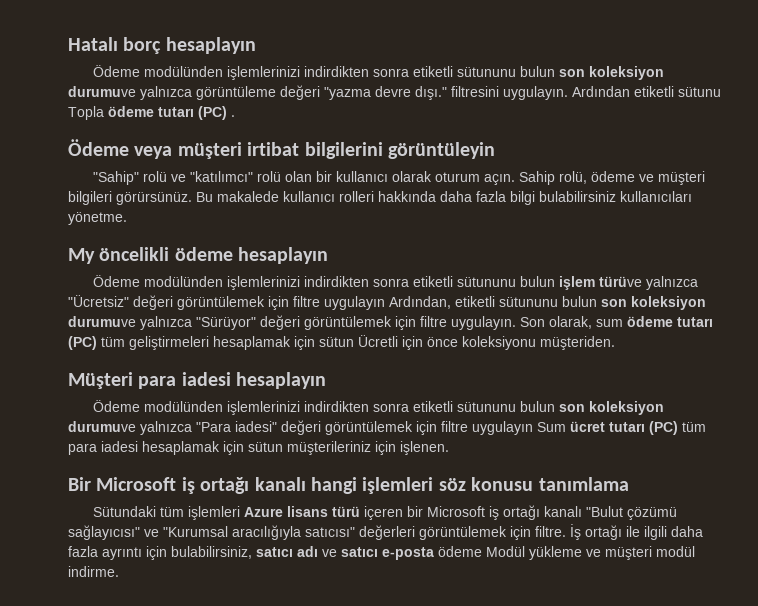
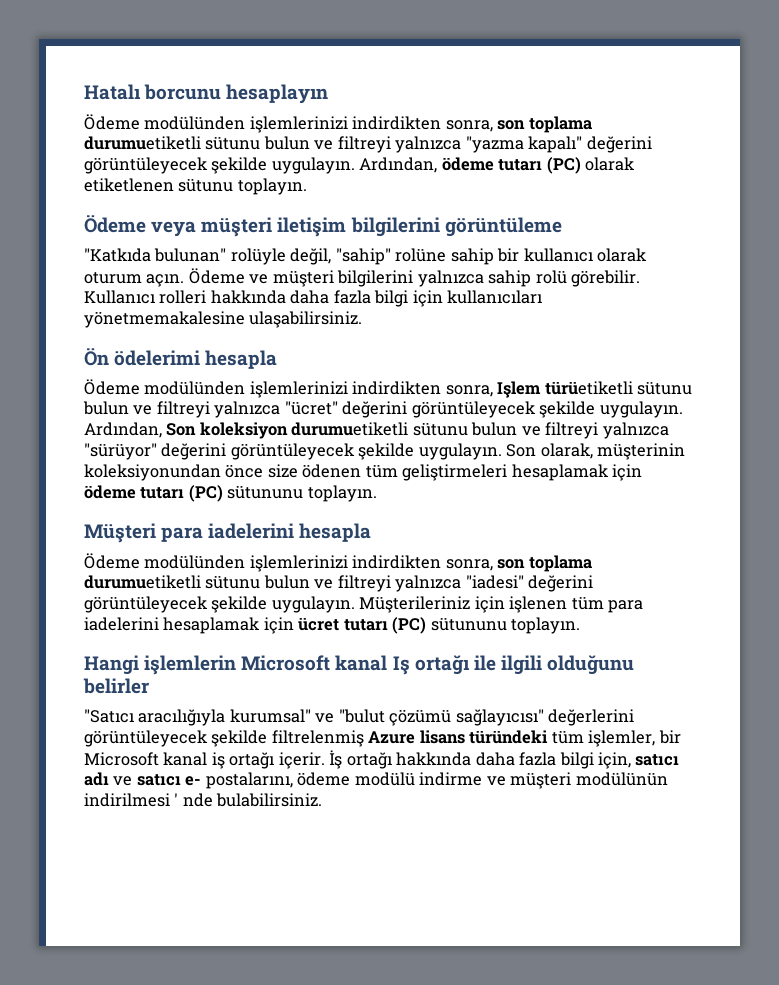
[123,37,256,54] [92,65,664,80] [68,85,721,100] [68,106,235,120] [68,139,495,159] [92,171,312,185] borç hesaplayın // Ödeme modülünden işlemlerinizi indirdikten sonra etiketli sütununu bulun son koleksiyon durumuve yalnızca görüntüleme değeri "yazma devre dışı." filtresini uygulayın. Ardından etiketli sütunu Topla ödeme tutarı (PC) . // Ödeme veya müşteri irtibat bilgilerini görüntüleyin // "Sahip" rolü ve "katılımcı" rolü olan -> [144,84,329,104] [84,114,592,133] [84,136,652,153] [84,157,636,174] [84,178,307,195] [84,215,562,237] [84,248,494,265] borcunu hesaplayın // Ödeme modülünden işlemlerinizi indirdikten sonra, son toplama durumuetiketli sütunu bulun ve filtreyi yalnızca "yazma kapalı" değerini görüntüleyecek şekilde uygulayın. Ardından, ödeme tutarı (PC) olarak etiketlenen sütunu toplayın. // Ödeme veya müşteri iletişim bilgilerini görüntüleme // "Katkıda bulunan" rolüyle değil, "sahip" rolüne sahip
[518,171,705,185] [68,191,335,205] Sahip rolü, ödeme ve müşteri bilgileri görürsünüz. Bu makalede kullanıcı -> [188,268,641,287] [84,290,155,304] Ödeme ve müşteri bilgilerini yalnızca sahip rolü görebilir. Kullanıcı
[539,191,692,202] [68,212,127,225] [68,247,329,264] [92,275,698,290] [68,295,706,310] [68,315,713,330] [68,335,615,350] bulabilirsiniz kullanıcıları yönetme. // My öncelikli ödeme hesaplayın // Ödeme modülünden işlemlerinizi indirdikten sonra etiketli sütununu bulun işlem türüve yalnızca "Ücretsiz" değeri görüntülemek için filtre uygulayın Ardından, etiketli sütununu bulun son koleksiyon durumuve yalnızca "Sürüyor" değeri görüntülemek için filtre uygulayın. Son olarak, sum ödeme tutarı (PC) tüm geliştirmeleri hesaplamak için sütun Ücretli için önce koleksiyonu müşteriden. -> [412,290,543,307] [84,311,363,328] [84,348,278,369] [84,379,693,398] [83,401,683,418] [84,422,669,439] [84,443,686,460] [84,464,643,481] [84,485,377,502] için kullanıcıları yönetmemakalesine ulaşabilirsiniz. // Ön ödelerimi hesapla // Ödeme modülünden işlemlerinizi indirdikten sonra, Işlem türüetiketli sütunu bulun ve filtreyi yalnızca "ücret" değerini görüntüleyecek şekilde uygulayın. Ardından, Son koleksiyon durumuetiketli sütunu bulun ve filtreyi yalnızca "sürüyor" değerini görüntüleyecek şekilde uygulayın. Son olarak, müşterinin koleksiyonundan önce size ödenen tüm geliştirmeleri hesaplamak için ödeme tutarı (PC) sütununu toplayın.
[181,372,327,389] [92,400,664,415] [68,420,706,435] [68,441,449,455] [68,477,629,494] [92,505,677,520] [68,524,703,540] [68,546,695,560] [68,566,119,577] iadesi hesaplayın // Ödeme modülünden işlemlerinizi indirdikten sonra etiketli sütununu bulun son koleksiyon durumuve yalnızca "Para iadesi" değeri görüntülemek için filtre uygulayın Sum ücret tutarı (PC) tüm para iadesi hesaplamak için sütun müşterileriniz için işlenen. // Bir Microsoft iş ortağı kanalı hangi işlemleri söz konusu tanımlama // Sütundaki tüm işlemleri Azure lisans türü içeren bir Microsoft iş ortağı kanalı "Bulut çözümü sağlayıcısı" ve "Kurumsal aracılığıyla satıcısı" değerleri görüntülemek için filtre. İş ortağı ile ilgili daha fazla ayrıntı için bulabilirsiniz, satıcı adı ve satıcı e-posta ödeme Modül yükleme ve müşteri modül indirme. -> [208,523,372,542] [84,553,592,572] [84,575,594,592] [84,596,644,613] [84,617,581,634] [84,655,635,675] [83,678,149,694] [84,709,635,726] [84,730,681,747] [84,750,680,769] [84,772,668,789] [84,793,323,807] iadelerini hesapla // Ödeme modülünden işlemlerinizi indirdikten sonra, son toplama durumuetiketli sütunu bulun ve filtreyi yalnızca "iadesi" değerini görüntüleyecek şekilde uygulayın. Müşterileriniz için işlenen tüm para iadelerini hesaplamak için ücret tutarı (PC) sütununu toplayın. // Hangi işlemlerin Microsoft kanal Iş ortağı ile ilgili olduğunu belirler // "Satıcı aracılığıyla kurumsal" ve "bulut çözümü sağlayıcısı" değerlerini görüntüleyecek şekilde filtrelenmiş Azure lisans türündeki tüm işlemler, bir Microsoft kanal iş ortağı içerir. İş ortağı hakkında daha fazla bilgi için, satıcı adı ve satıcı e- postalarını, ödeme modülü indirme ve müşteri modülünün indirilmesi ' nde bulabilirsiniz.

